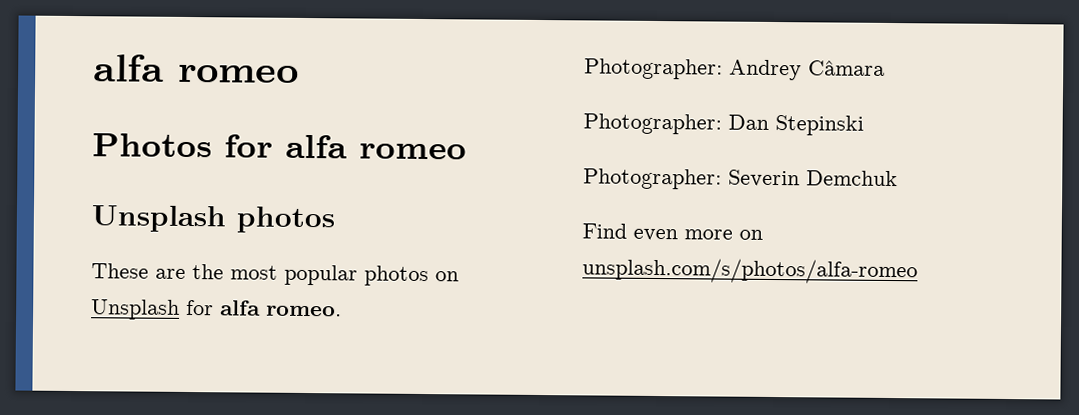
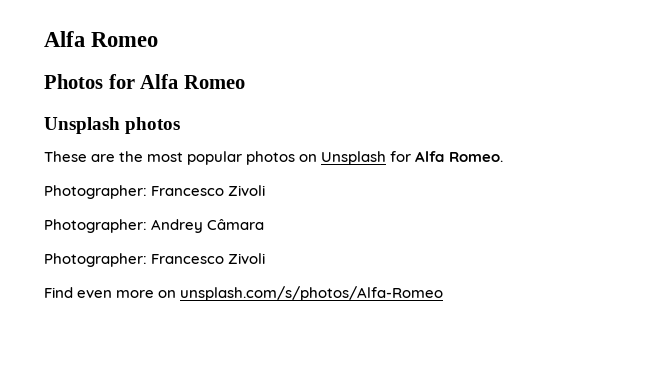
[93,54,299,83] alfa romeo -> [44,31,159,47] Alfa Romeo
[285,134,467,160] alfa romeo -> [140,74,245,89] Alfa Romeo
[220,300,342,317] alfa romeo. -> [415,151,503,162] [44,185,266,199] Alfa Romeo. // Photographer: Francesco Zivoli
[728,114,864,136] [583,168,898,190] Dan Stepinski // Photographer: Severin Demchuk -> [151,253,266,264] Francesco Zivoli
[582,257,918,285] unsplash.com/s/photos/alfa-romeo -> [180,286,444,301] unsplash.com/s/photos/Alfa-Romeo

